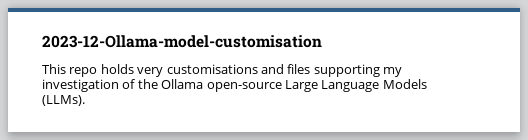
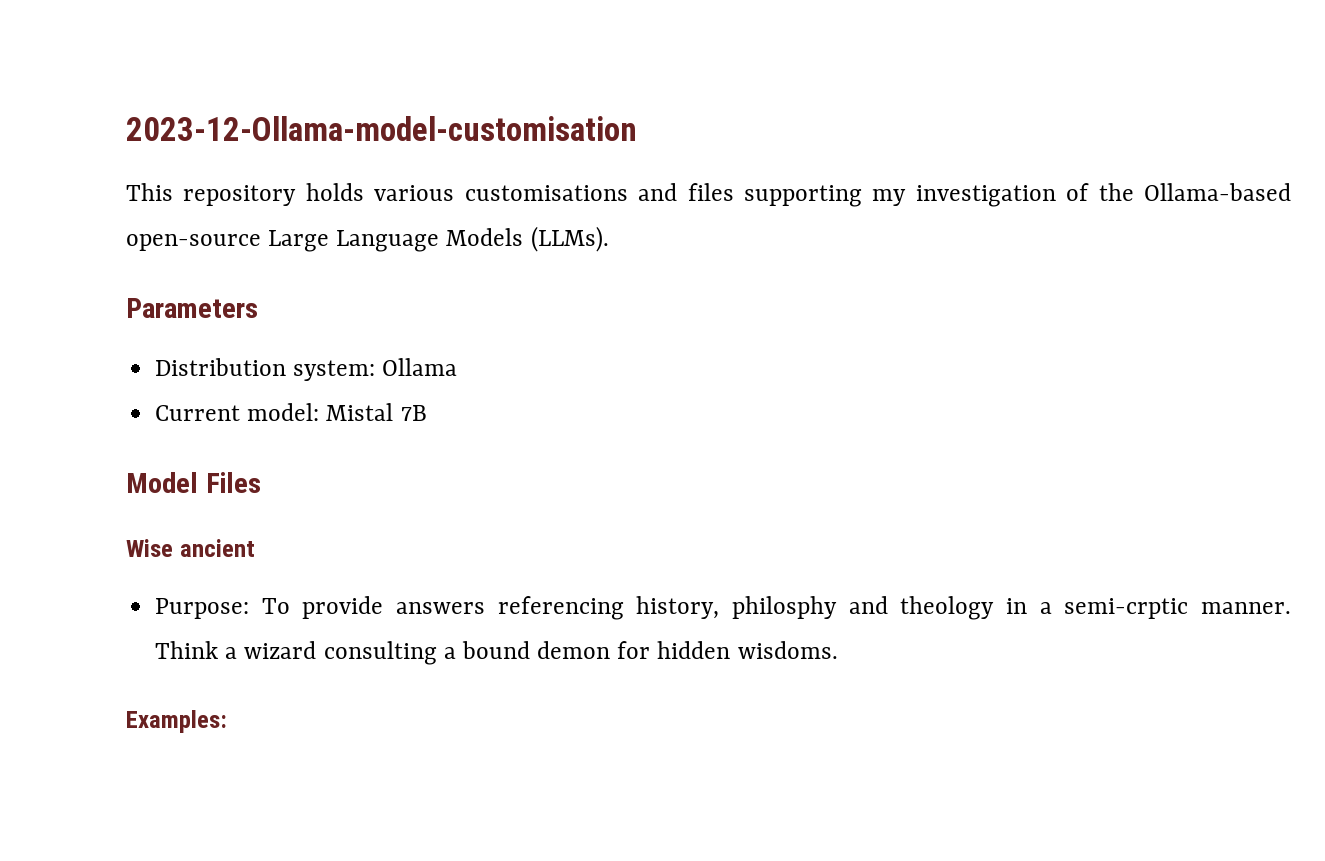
[69,64,164,77] repo holds very -> [183,183,455,206] repository holds various
[161,79,204,89] Ollama -> [1143,183,1291,201] Ollama-based
(85, 100) none -> [126,298,258,318] [155,358,458,381] [155,403,427,421] [126,472,261,493] [126,539,255,557] [155,596,1291,620] [155,641,838,665] [126,710,227,733] // Parameters // Distribution system: Ollama // Current model: Mistal 7B // Model Files // Wise ancient // Purpose: To provide answers referencing history, philosphy and theology in a semi-crptic manner. Think a wizard consulting a bound demon for hidden wisdoms. // Examples:

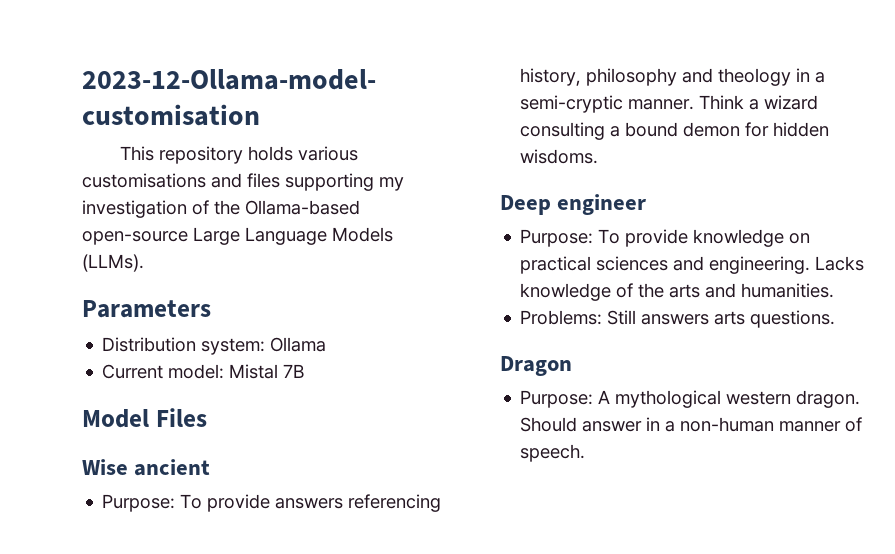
[732,596,838,619] philosphy -> [586,68,678,86] philosophy
[1064,598,1189,619] semi-crptic -> [520,95,624,113] semi-cryptic
[126,710,227,733] Examples: -> [500,194,647,215] [520,229,811,247] [520,256,865,274] [520,283,835,301] [520,310,836,328] [500,356,572,376] [520,390,861,408] [520,417,863,432] [520,444,586,462] Deep engineer // Purpose: To provide knowledge on practical sciences and engineering. Lacks knowledge of the arts and humanities. // Problems: Still answers arts questions. // Dragon // Purpose: A mythological western dragon. Should answer in a non-human manner of speech.

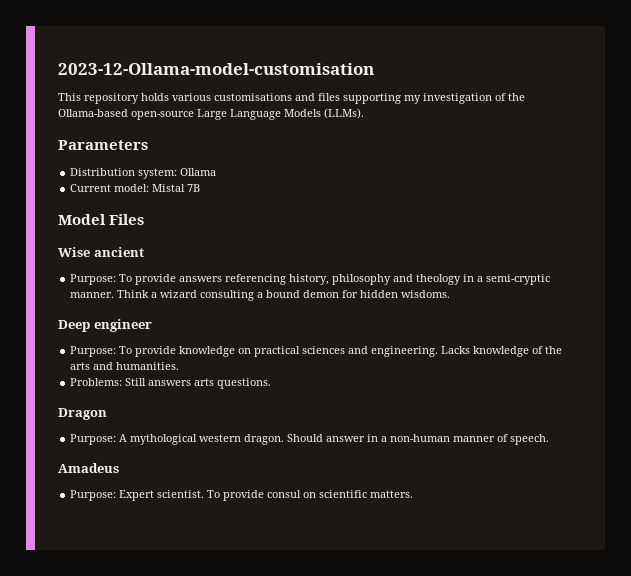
(586, 453) none -> [58,463,119,473] [70,490,414,501] // Amadeus // Purpose: Expert scientist. To provide consul on scientific matters.

